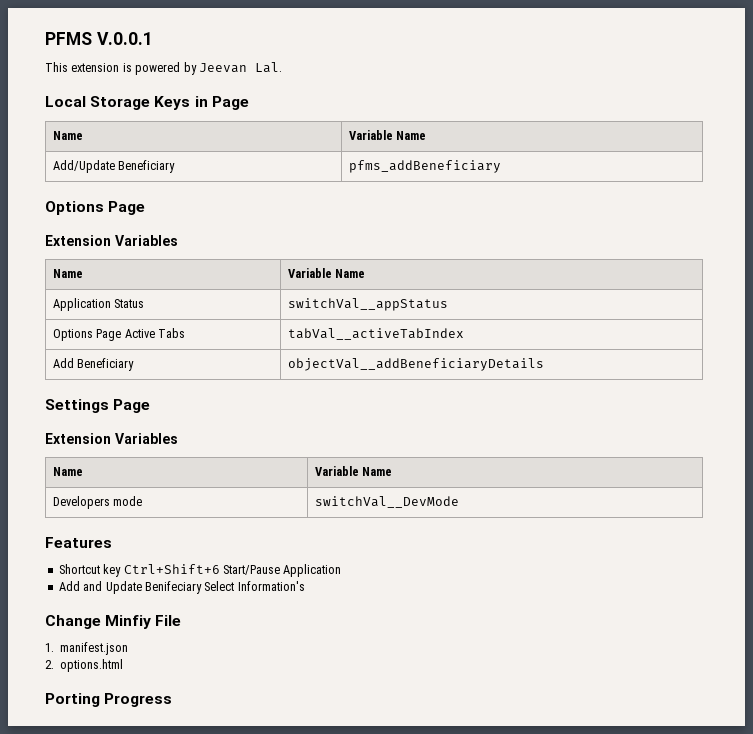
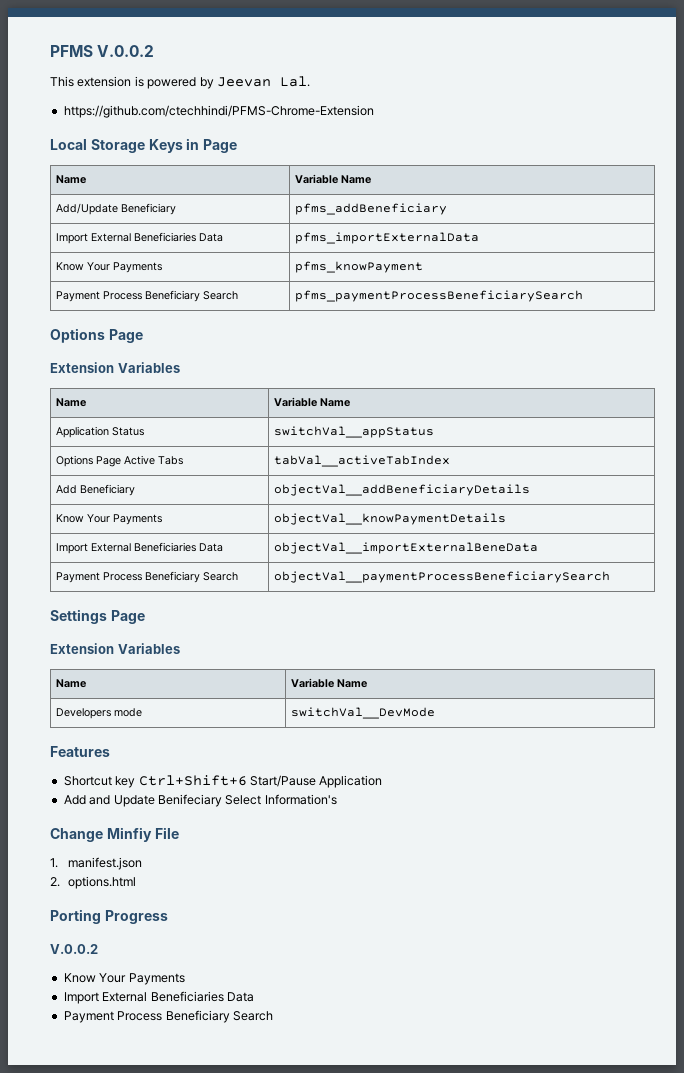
[96,32,153,45] V.0.0.1 -> [97,45,155,57] V.0.0.2
(282, 67) none -> [63,105,374,118] // https://github.com/ctechhindi/PFMS-Chrome-Extension
(502, 166) none -> [56,232,224,244] [295,232,480,244] [56,262,163,273] [295,261,424,273] [56,290,239,302] [295,290,584,302] // Import External Beneficiaries Data | pfms_importExternalData // Know Your Payments | pfms_knowPayment // Payment Process Beneficiary Search | pfms_paymentProcessBeneficiarySearch
(545, 364) none -> [56,514,163,525] [274,513,507,525] [56,542,224,554] [274,542,539,554] [56,571,239,583] [274,571,611,583] // Know Your Payments | objectVal__knowPaymentDetails // Import External Beneficiaries Data | objectVal__importExternalBeneData // Payment Process Beneficiary Search | objectVal__paymentProcessBeneficiarySearch
(173, 700) none -> [50,944,98,954] [63,973,185,985] [63,991,254,1004] [63,1010,273,1023] // V.0.0.2 // Know Your Payments // Import External Beneficiaries Data // Payment Process Beneficiary Search

